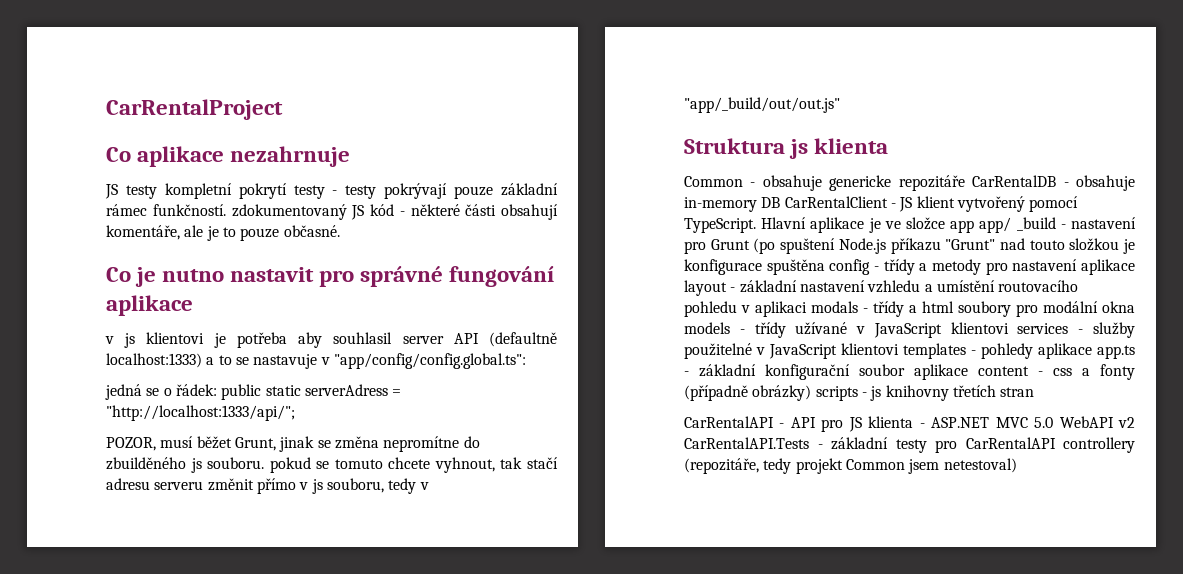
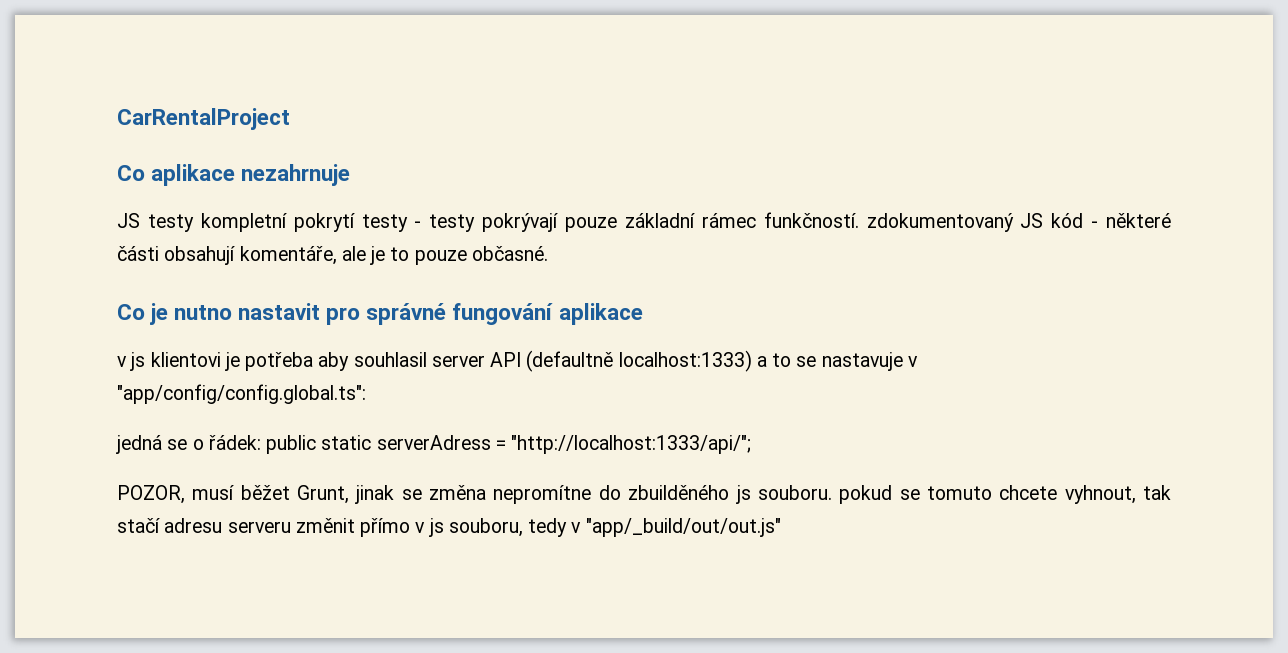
[684,138,889,159] [684,175,1135,191] [684,196,1079,212] [684,217,1136,233] [684,238,1135,254] [684,259,1135,275] [684,280,1079,296] [684,301,1135,317] [684,322,1135,338] [684,343,1135,359] [684,364,1135,380] [684,385,1035,401] [684,416,1135,432] [684,437,1135,453] [684,458,1017,474] // Struktura js klienta // Common - obsahuje genericke repozitáře CarRentalDB - obsahuje in-memory DB CarRentalClient - JS klient vytvořený pomocí TypeScript. Hlavní aplikace je ve složce app app/ _build - nastavení pro Grunt (po spuštení Node.js příkazu "Grunt" nad touto složkou je konfigurace spuštěna config - třídy a metody pro nastavení aplikace layout - základní nastavení vzhledu a umístění routovacího pohledu v aplikaci modals - třídy a html soubory pro modální okna models - třídy užívané v JavaScript klientovi services - služby použitelné v JavaScript klientovi templates - pohledy aplikace app.ts - základní konfigurační soubor aplikace content - css a fonty (případně obrázky) scripts - js knihovny třetích stran // CarRentalAPI - API pro JS klienta - ASP.NET MVC 5.0 WebAPI v2 CarRentalAPI.Tests - základní testy pro CarRentalAPI controllery (repozitáře, tedy projekt Common jsem netestoval) -> (781, 527) none

